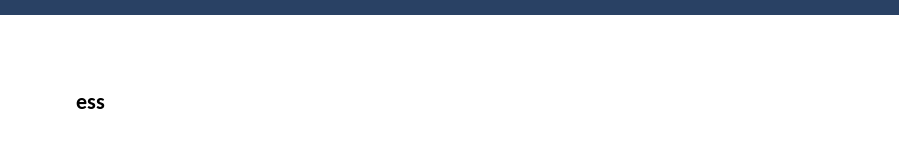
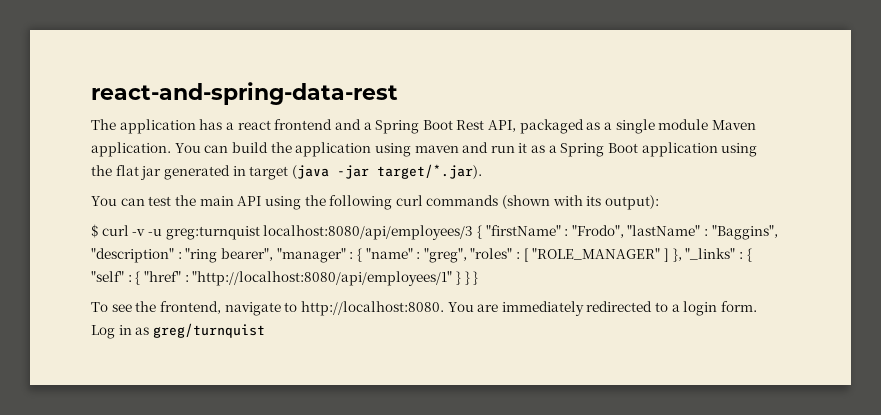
[76,98,105,109] ess -> [91,82,398,105] [91,119,756,134] [91,142,758,157] [91,164,482,180] [91,195,660,210] [91,224,778,240] [91,248,752,263] [91,271,479,286] [91,301,758,316] [91,323,265,339] react-and-spring-data-rest // The application has a react frontend and a Spring Boot Rest API, packaged as a single module Maven application. You can build the application using maven and run it as a Spring Boot application using the flat jar generated in target (java -jar target/*.jar). // You can test the main API using the following curl commands (shown with its output): // $ curl -v -u greg:turnquist localhost:8080/api/employees/3 { "firstName" : "Frodo", "lastName" : "Baggins", "description" : "ring bearer", "manager" : { "name" : "greg", "roles" : [ "ROLE_MANAGER" ] }, "_links" : { "self" : { "href" : "http://localhost:8080/api/employees/1" } } } // To see the frontend, navigate to http://localhost:8080. You are immediately redirected to a login form. Log in as greg/turnquist

